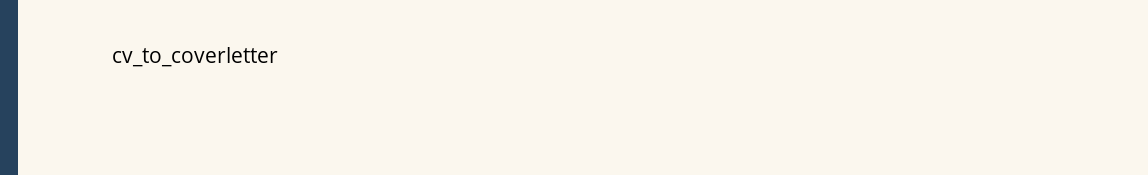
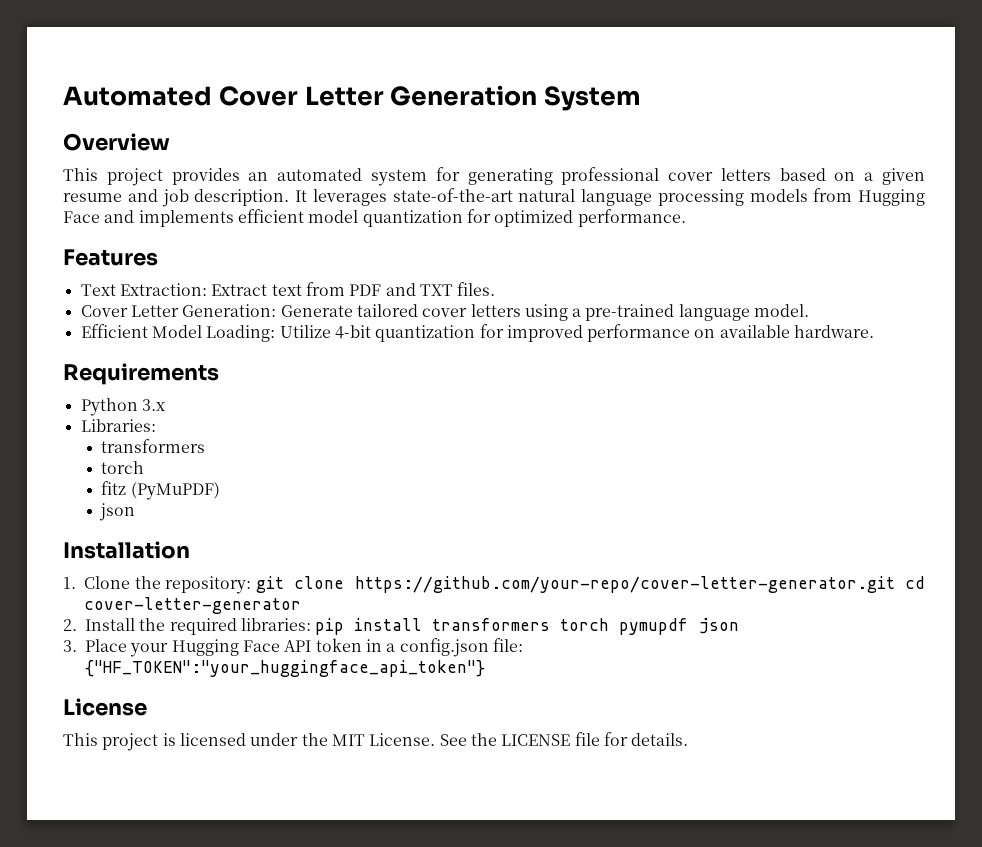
[112,47,278,67] cv_to_coverletter -> [63,85,641,111] [63,133,170,151] [63,167,926,186] [63,188,925,207] [63,209,686,227] [63,249,158,266] [80,282,496,296] [80,304,810,321] [80,324,875,342] [63,363,219,385] [80,398,165,416] [80,419,156,432] [101,439,206,453] [101,461,145,474] [101,481,220,500] [99,503,136,521] [63,541,190,559] [63,576,925,594] [84,597,301,614] [63,618,740,635] [63,638,523,657] [85,660,485,677] [63,698,147,716] [63,732,689,751] Automated Cover Letter Generation System // Overview // This project provides an automated system for generating professional cover letters based on a given resume and job description. It leverages state-of-the-art natural language processing models from Hugging Face and implements efficient model quantization for optimized performance. // Features // Text Extraction: Extract text from PDF and TXT files. // Cover Letter Generation: Generate tailored cover letters using a pre-trained language model. // Efficient Model Loading: Utilize 4-bit quantization for improved performance on available hardware. // Requirements // Python 3.x // Libraries: // transformers // torch // fitz (PyMuPDF) // json // Installation // 1. Clone the repository: git clone https://github.com/your-repo/cover-letter-generator.git cd cover-letter-generator // 2. Install the required libraries: pip install transformers torch pymupdf json // 3. Place your Hugging Face API token in a config.json file: {"HF_TOKEN":"your_huggingface_api_token"} // License // This project is licensed under the MIT License. See the LICENSE file for details.

